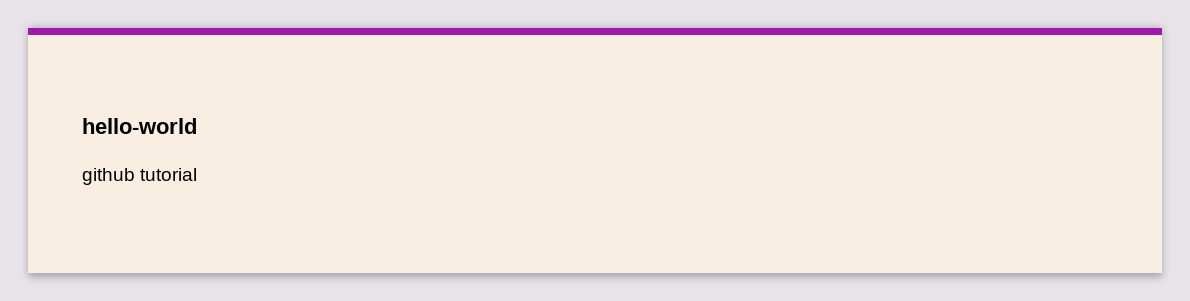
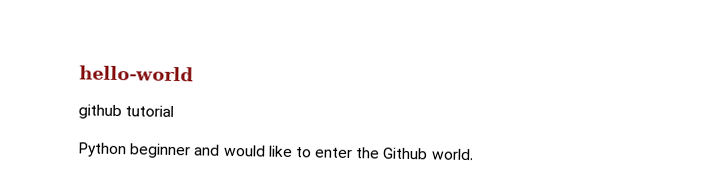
(198, 174) none -> [77,142,474,161] // Python beginner and would like to enter the Github world.

